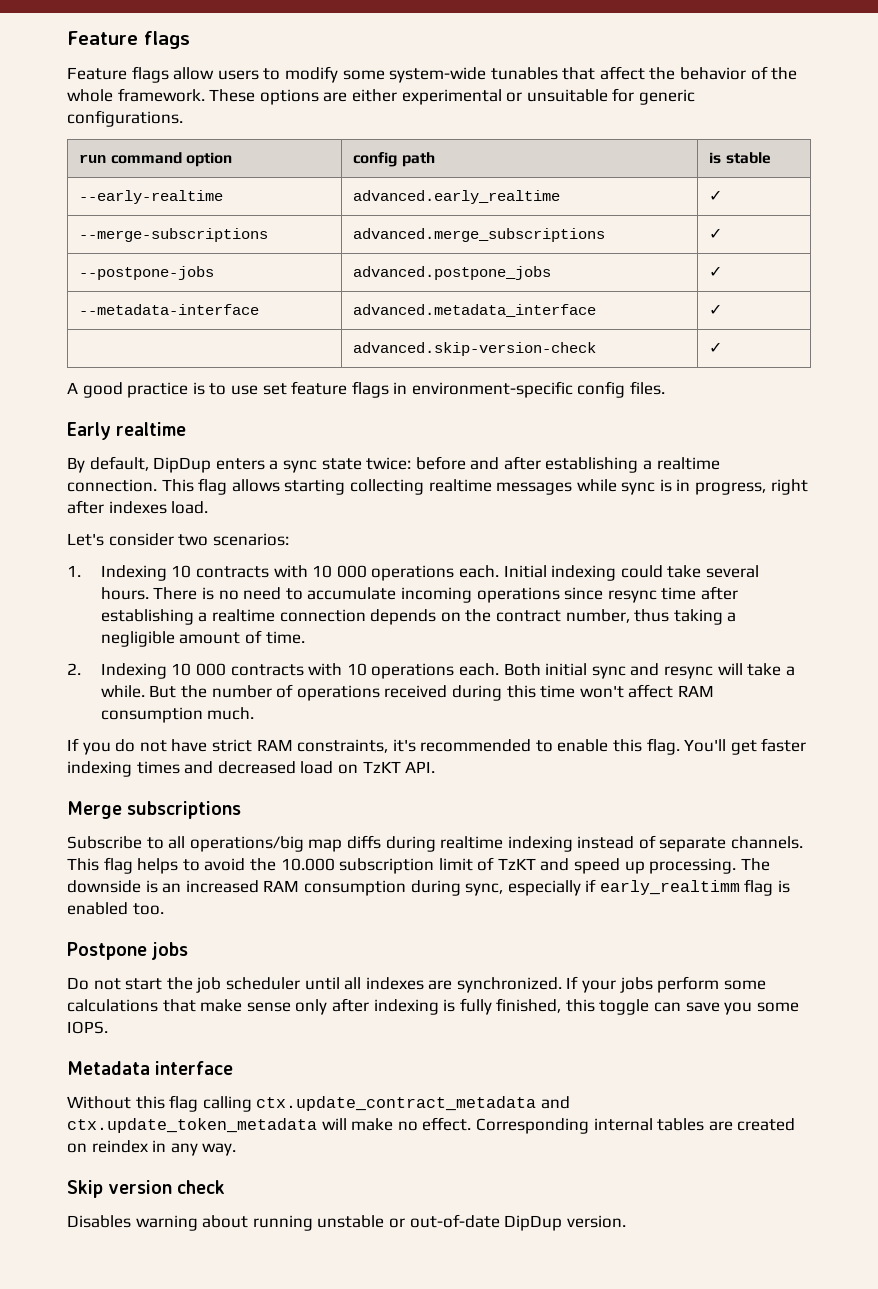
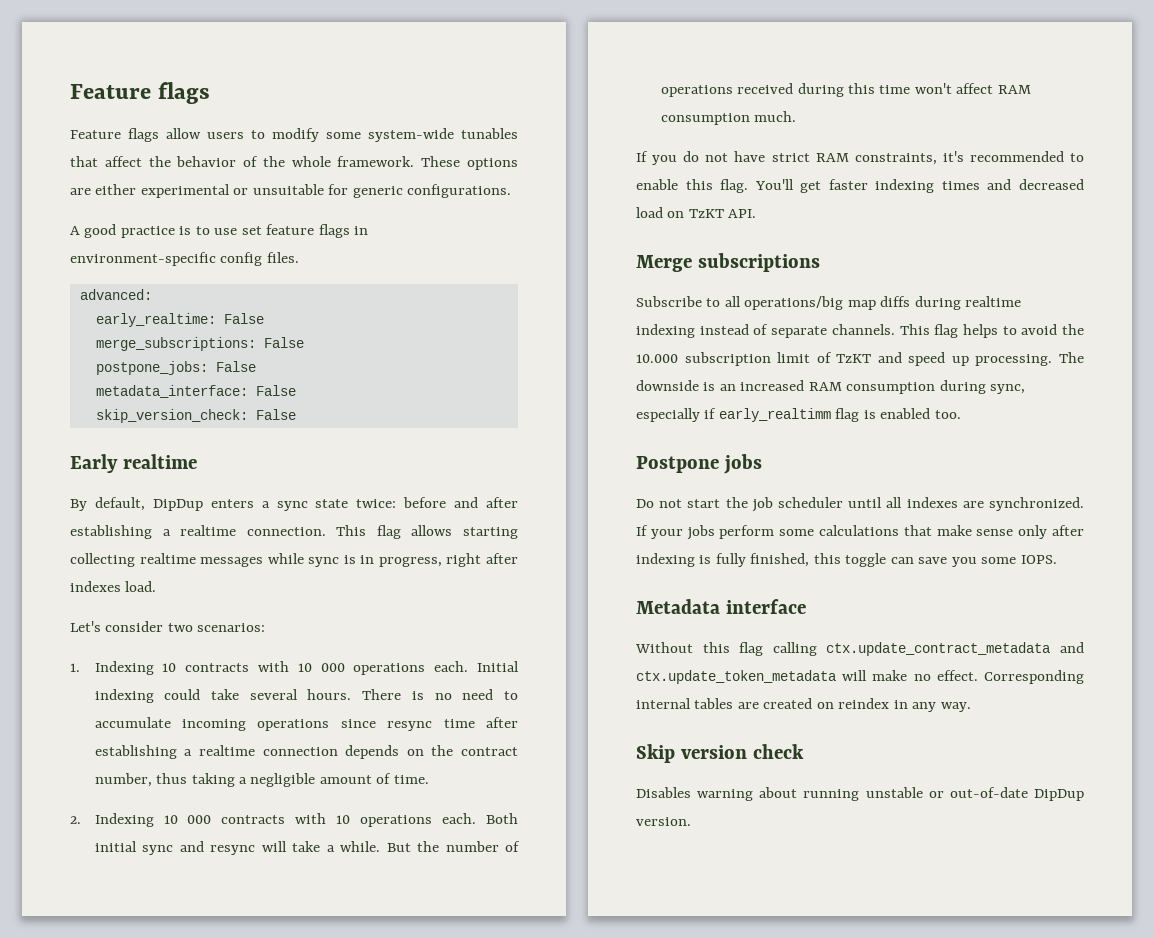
[79,152,232,167] [353,152,435,167] [709,152,771,164] [79,190,224,204] [353,190,561,204] [709,190,723,201] [79,228,269,242] [353,228,606,242] [709,228,723,239] [79,266,215,280] [353,266,552,280] [709,266,723,277] [79,304,260,315] [353,304,597,317] [709,304,723,315] [353,342,597,356] [709,342,723,353] // run command option | config path | is stable // --early-realtime | advanced.early_realtime | ✓ // --merge-subscriptions | advanced.merge_subscriptions | ✓ // --postpone-jobs | advanced.postpone_jobs | ✓ // --metadata-interface | advanced.metadata_interface | ✓ // | advanced.skip-version-check | ✓ -> (512, 191) none
(666, 388) none -> [79,289,152,300] [95,313,264,327] [95,337,304,351] [95,361,256,375] [95,385,296,398] [95,409,296,423] // advanced: // early_realtime: False // merge_subscriptions: False // postpone_jobs: False // metadata_interface: False // skip_version_check: False

